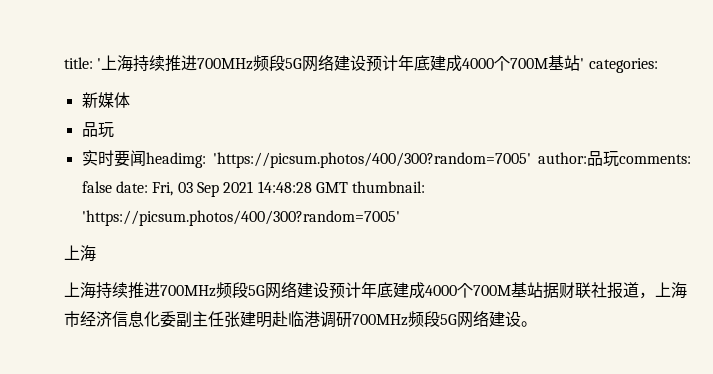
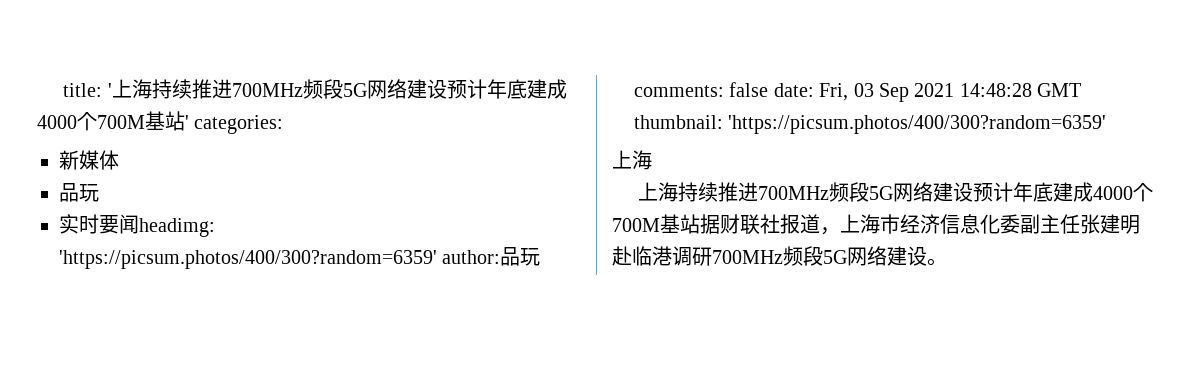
[212,152,531,168] 'https://picsum.photos/400/300?random=7005' -> [59,250,437,269] 'https://picsum.photos/400/300?random=6359'
[81,210,400,226] 'https://picsum.photos/400/300?random=7005' -> [728,115,1107,134] 'https://picsum.photos/400/300?random=6359'

